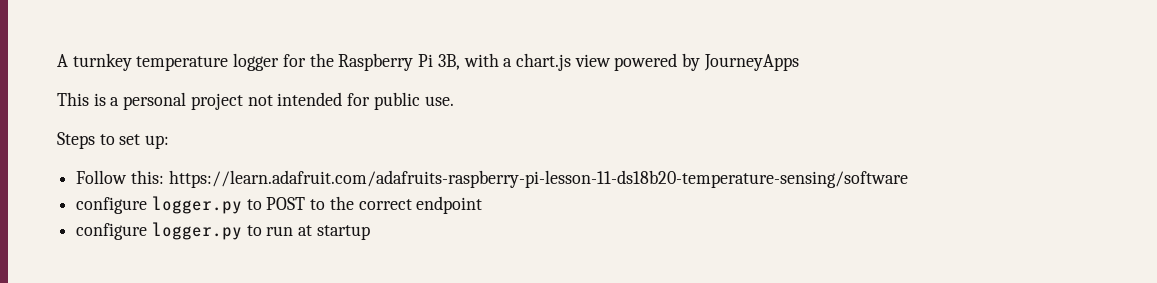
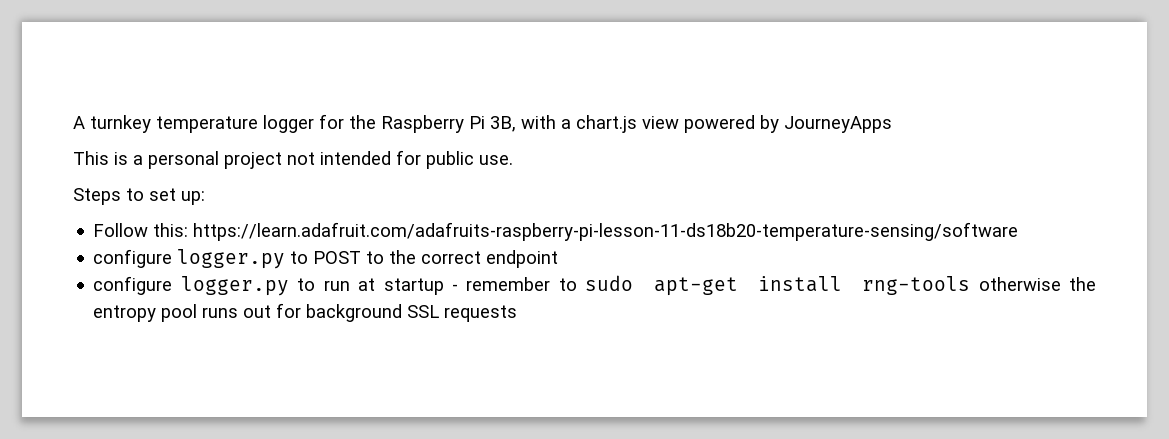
(370, 232) none -> [452,275,1096,296] [93,303,518,322] - remember to sudo apt-get install rng-tools otherwise the entropy pool runs out for background SSL requests

